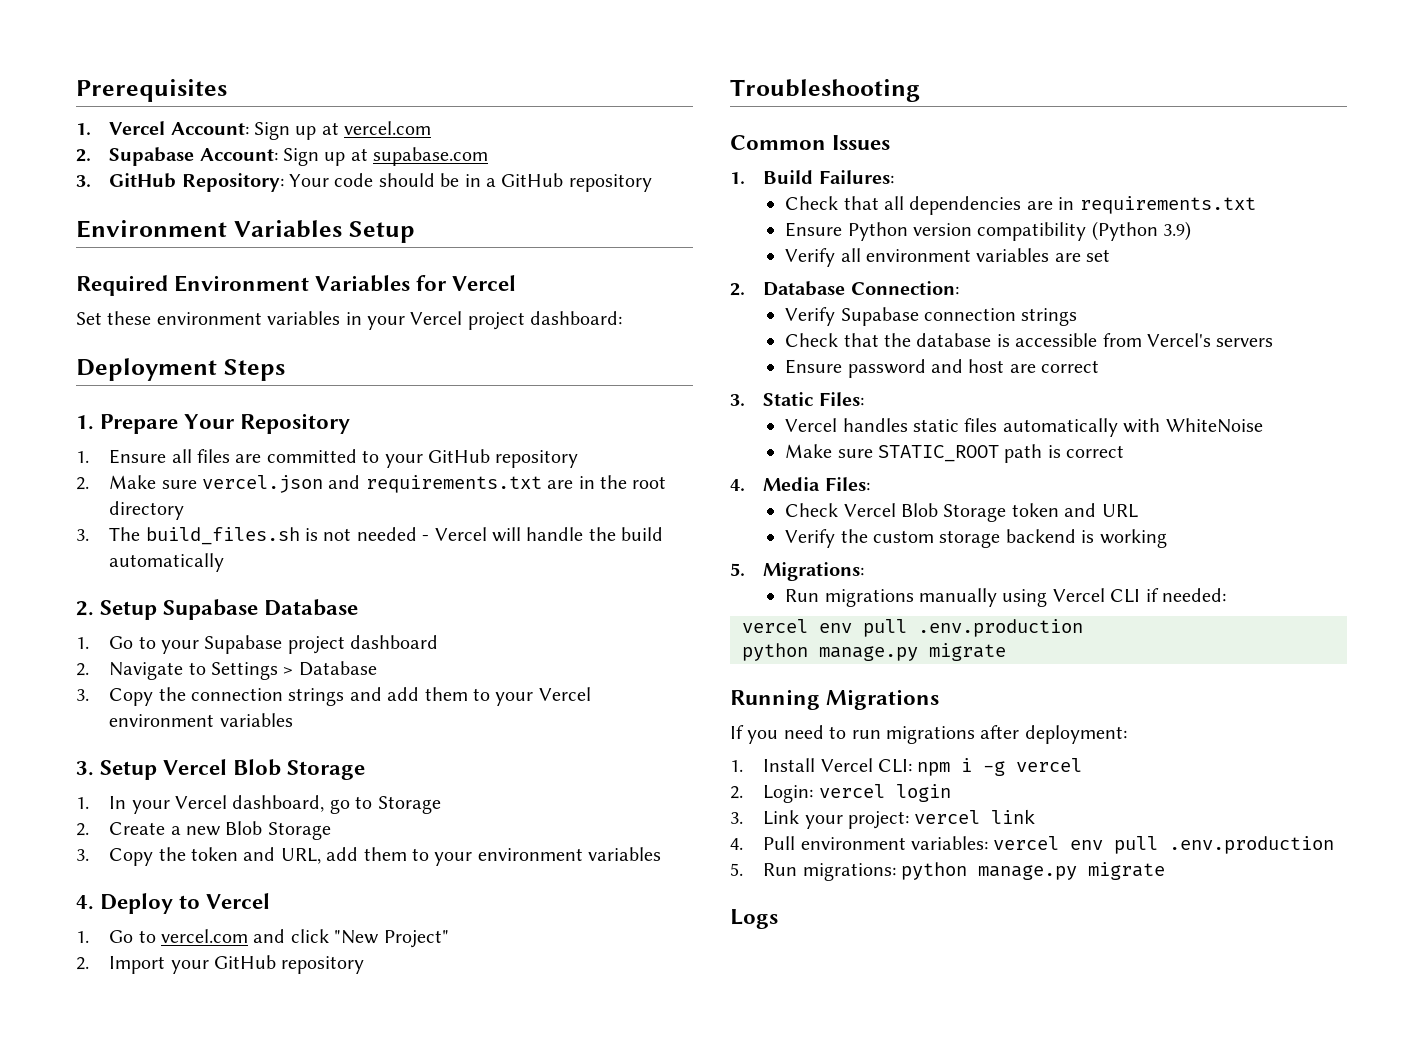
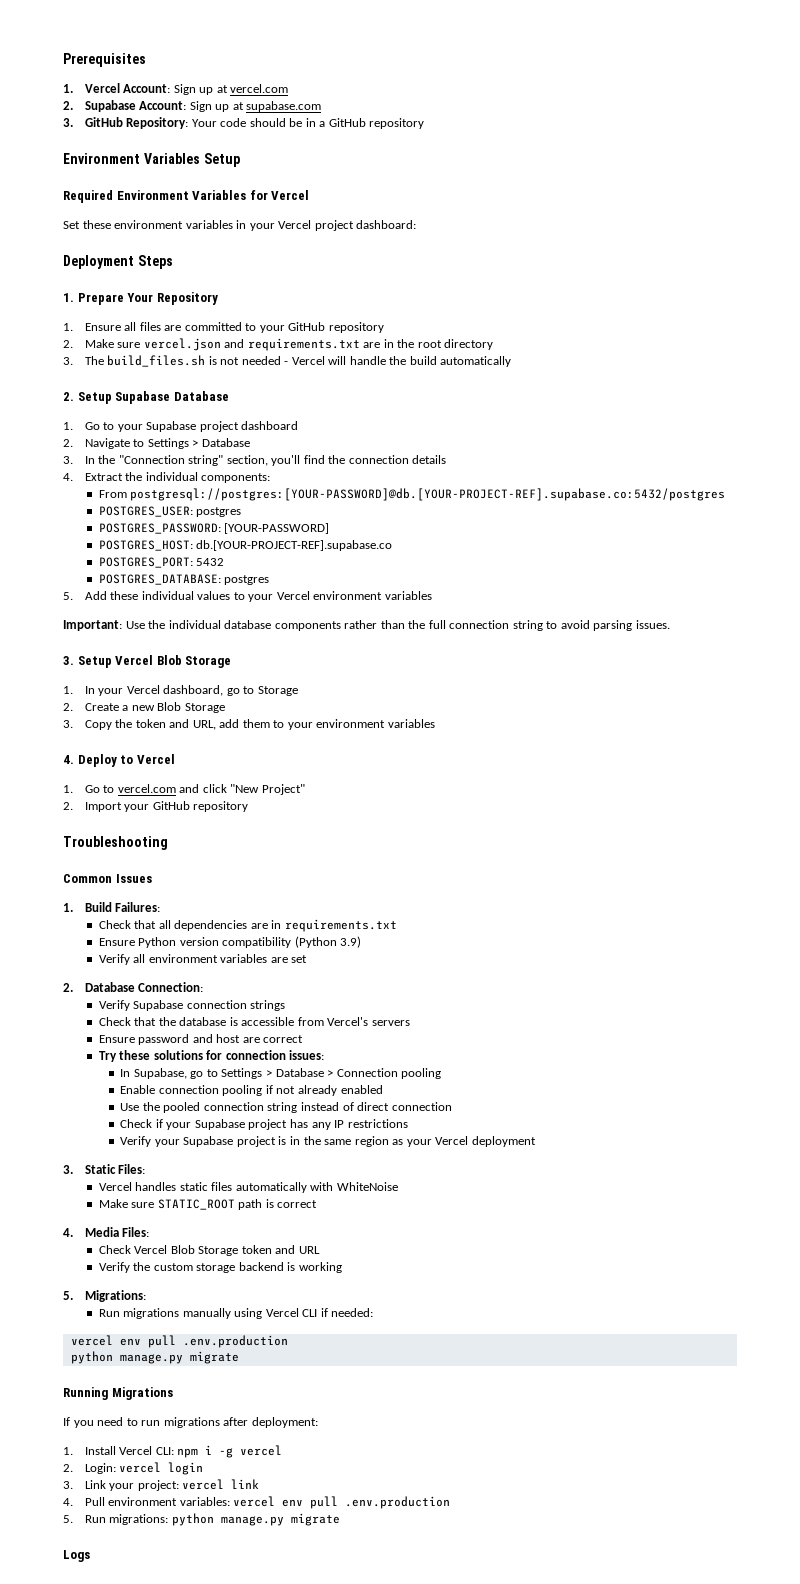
[109,687,468,706] Copy the connection strings and add them -> [84,455,447,466] [63,472,271,483] [98,488,726,501] [98,506,242,517] [98,523,330,534] [98,540,393,551] [98,557,225,568] [98,574,270,585] [63,591,231,600] In the "Connection string" section, you'll find the connection details // 4. Extract the individual components: // From postgresql://postgres:[YOUR-PASSWORD]@db.[YOUR-PROJECT-REF].supabase.co:5432/postgres // POSTGRES_USER: postgres // POSTGRES_PASSWORD: [YOUR-PASSWORD] // POSTGRES_HOST: db.[YOUR-PROJECT-REF].supabase.co // POSTGRES_PORT: 5432 // POSTGRES_DATABASE: postgres // 5. Add these individual values
(293, 720) none -> [63,620,670,631] // Important: Use the individual database components rather than the full connection string to avoid parsing issues.
(1100, 366) none -> [98,1050,325,1062] [120,1068,442,1079] [120,1085,383,1096] [120,1102,452,1113] [120,1119,408,1130] [120,1136,536,1147] // Try these solutions for connection issues: // In Supabase, go to Settings > Database > Connection pooling // Enable connection pooling if not already enabled // Use the pooled connection string instead of direct connection // Check if your Supabase project has any IP restrictions // Verify your Supabase project is in the same region as your Vercel deployment

